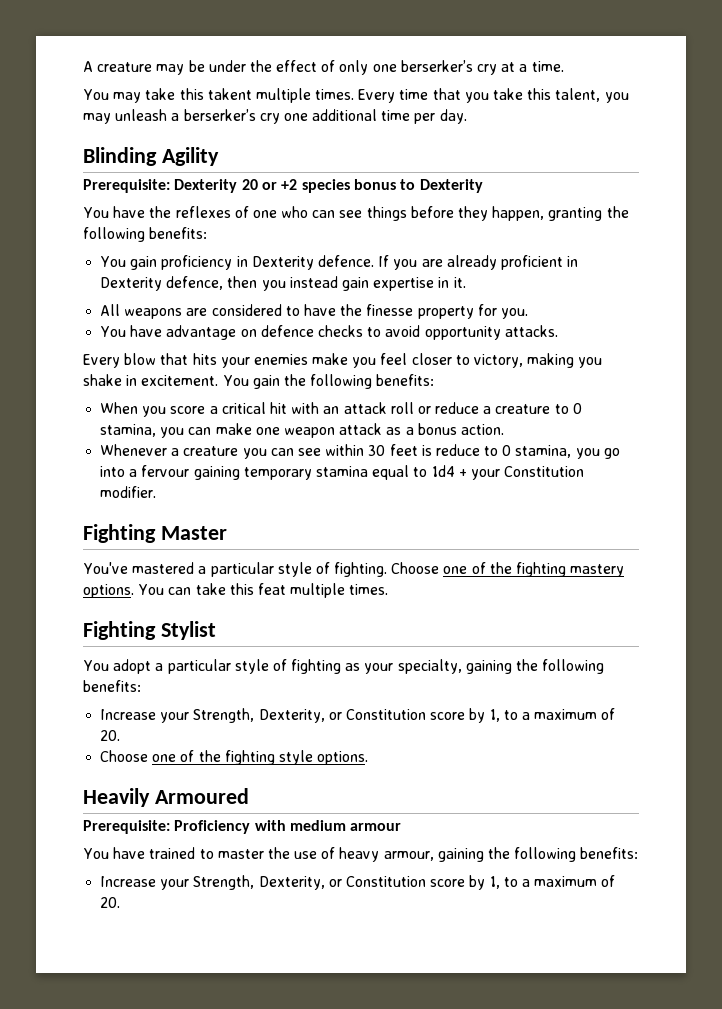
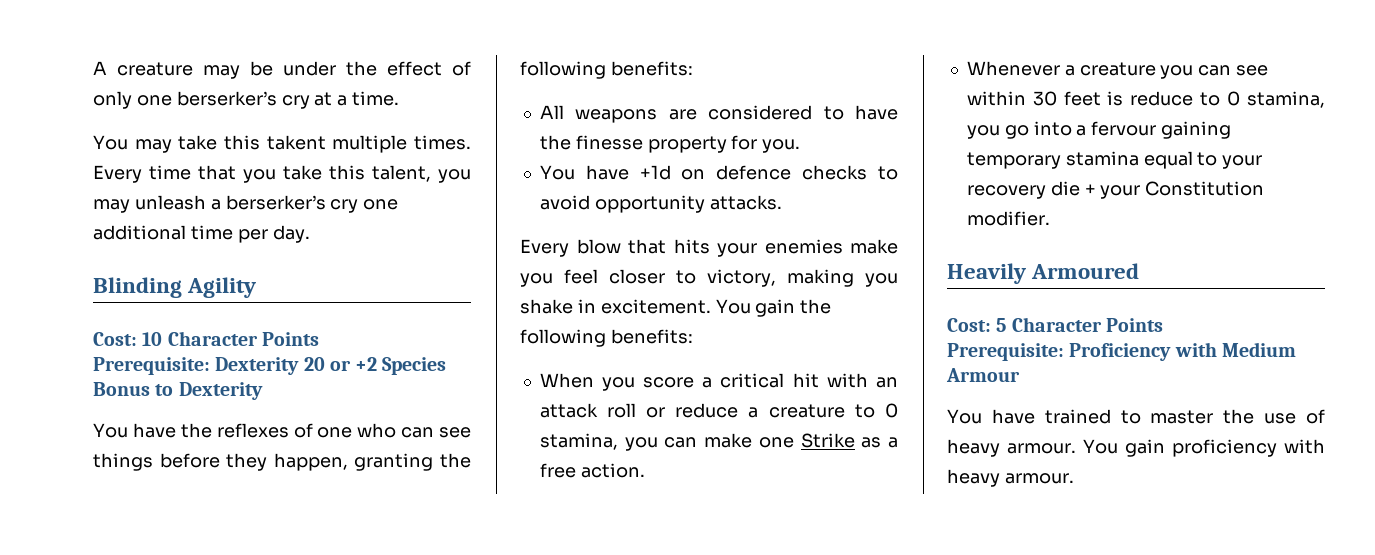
(219, 156) none -> [93,331,319,346] // Cost: 10 Character Points
[301,179,396,193] species bonus -> [382,357,447,375] [93,382,150,396] Species Bonus
[100,255,579,270] [100,276,466,291] // You gain proficiency in Dexterity defence. If you are already proficient in Dexterity defence, then you instead gain expertise in it. -> (693, 68) none
[166,325,237,340] advantage -> [639,165,671,180] +1d
[283,423,383,438] weapon attack -> [800,433,855,448] Strike
[417,423,457,435] bonus -> [539,463,576,478] free
[431,465,455,477] 1d4 -> [1222,155,1263,169] [966,181,1080,199] your recovery die
[83,524,227,543] [83,562,625,577] [83,583,389,598] [83,621,216,640] [83,659,605,674] [83,680,141,692] [100,708,616,723] [100,730,121,741] [100,750,369,765] [83,788,249,807] Fighting Master // You've mastered a particular style of fighting. Choose one of the fighting mastery options. You can take this feat multiple times. // Fighting Stylist // You adopt a particular style of fighting as your specialty, gaining the following benefits: // Increase your Strength, Dexterity, or Constitution score by 1, to a maximum of 20. // Choose one of the fighting style options. // Heavily Armoured -> [947,263,1140,284] [947,317,1163,332] Heavily Armoured // Cost: 5 Character Points
[289,820,402,831] medium armour -> [1221,342,1296,357] [946,368,1020,382] Medium Armour
[383,847,639,862] [100,875,616,890] [100,897,121,908] armour, gaining the following benefits: // Increase your Strength, Dexterity, or Constitution score by 1, to a maximum of 20. -> [1007,439,1325,457] [947,469,1074,487] armour. You gain proficiency with heavy armour.

